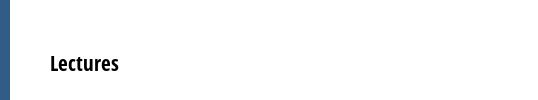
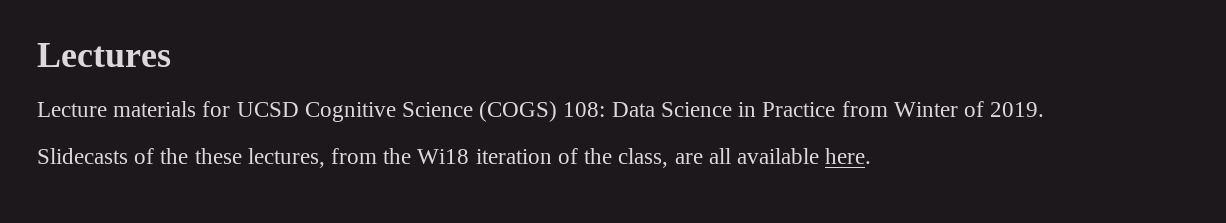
(119, 63) none -> [37,101,1045,122] [37,148,872,168] // Lecture materials for UCSD Cognitive Science (COGS) 108: Data Science in Practice from Winter of 2019. // Slidecasts of the these lectures, from the Wi18 iteration of the class, are all available here.

